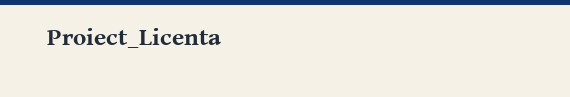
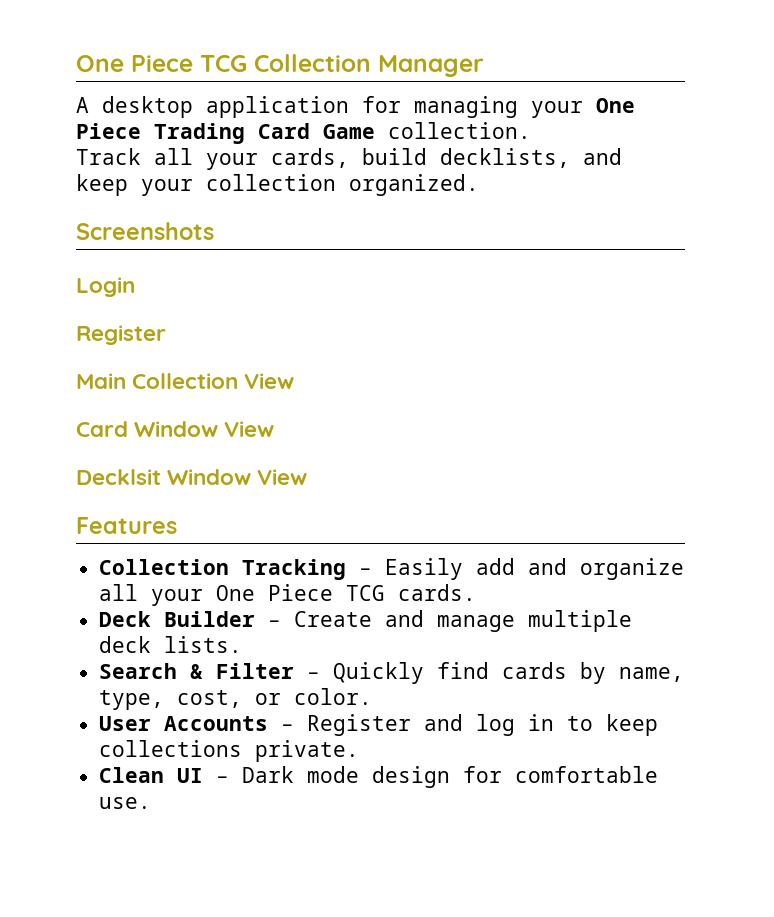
[47,28,221,48] Proiect_Licenta -> [76,54,484,77] [76,96,635,118] [76,122,531,144] [76,148,622,170] [76,174,479,196] [76,222,214,240] [76,277,135,297] [76,325,166,345] [76,373,295,389] [76,421,275,437] [76,469,308,485] [76,517,177,534] [99,558,685,580] [99,584,477,606] [99,610,633,632] [99,636,243,653] [99,662,685,684] [99,688,373,710] [99,714,659,736] [99,740,360,762] [99,766,659,788] [99,797,152,809] One Piece TCG Collection Manager // A desktop application for managing your One Piece Trading Card Game collection. // Track all your cards, build decklists, and keep your collection organized. // Screenshots // Login // Register // Main Collection View // Card Window View // Decklsit Window View // Features // Collection Tracking – Easily add and organize all your One Piece TCG cards. // Deck Builder – Create and manage multiple deck lists. // Search & Filter – Quickly find cards by name, type, cost, or color. // User Accounts – Register and log in to keep collections private. // Clean UI – Dark mode design for comfortable use.

